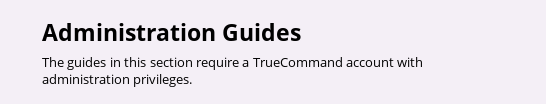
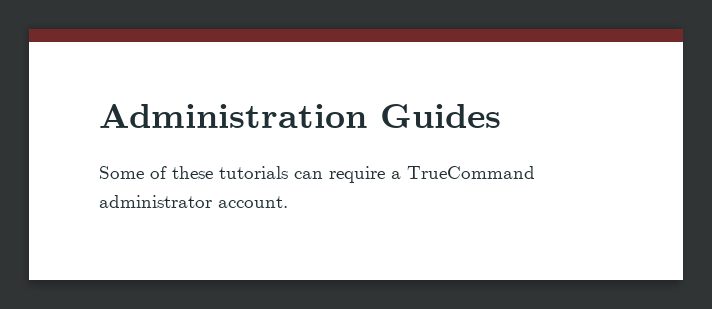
[42,57,424,70] [42,74,193,87] The guides in this section require a TrueCommand account with administration privileges. -> [99,166,535,183] [99,195,288,208] Some of these tutorials can require a TrueCommand administrator account.

